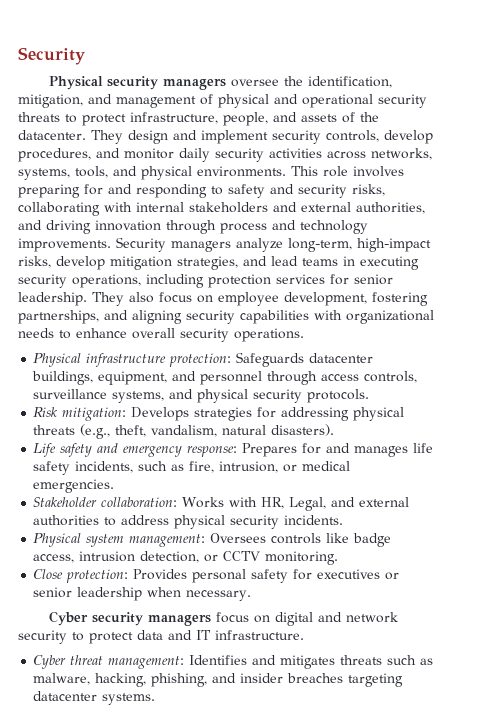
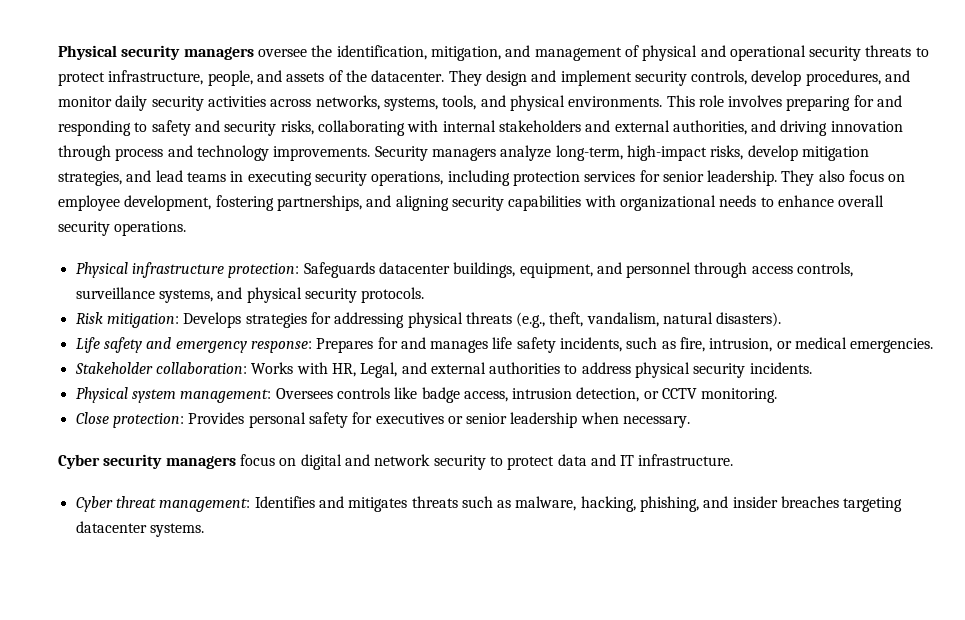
[18,47,85,65] Security // -> (58, 52) none

